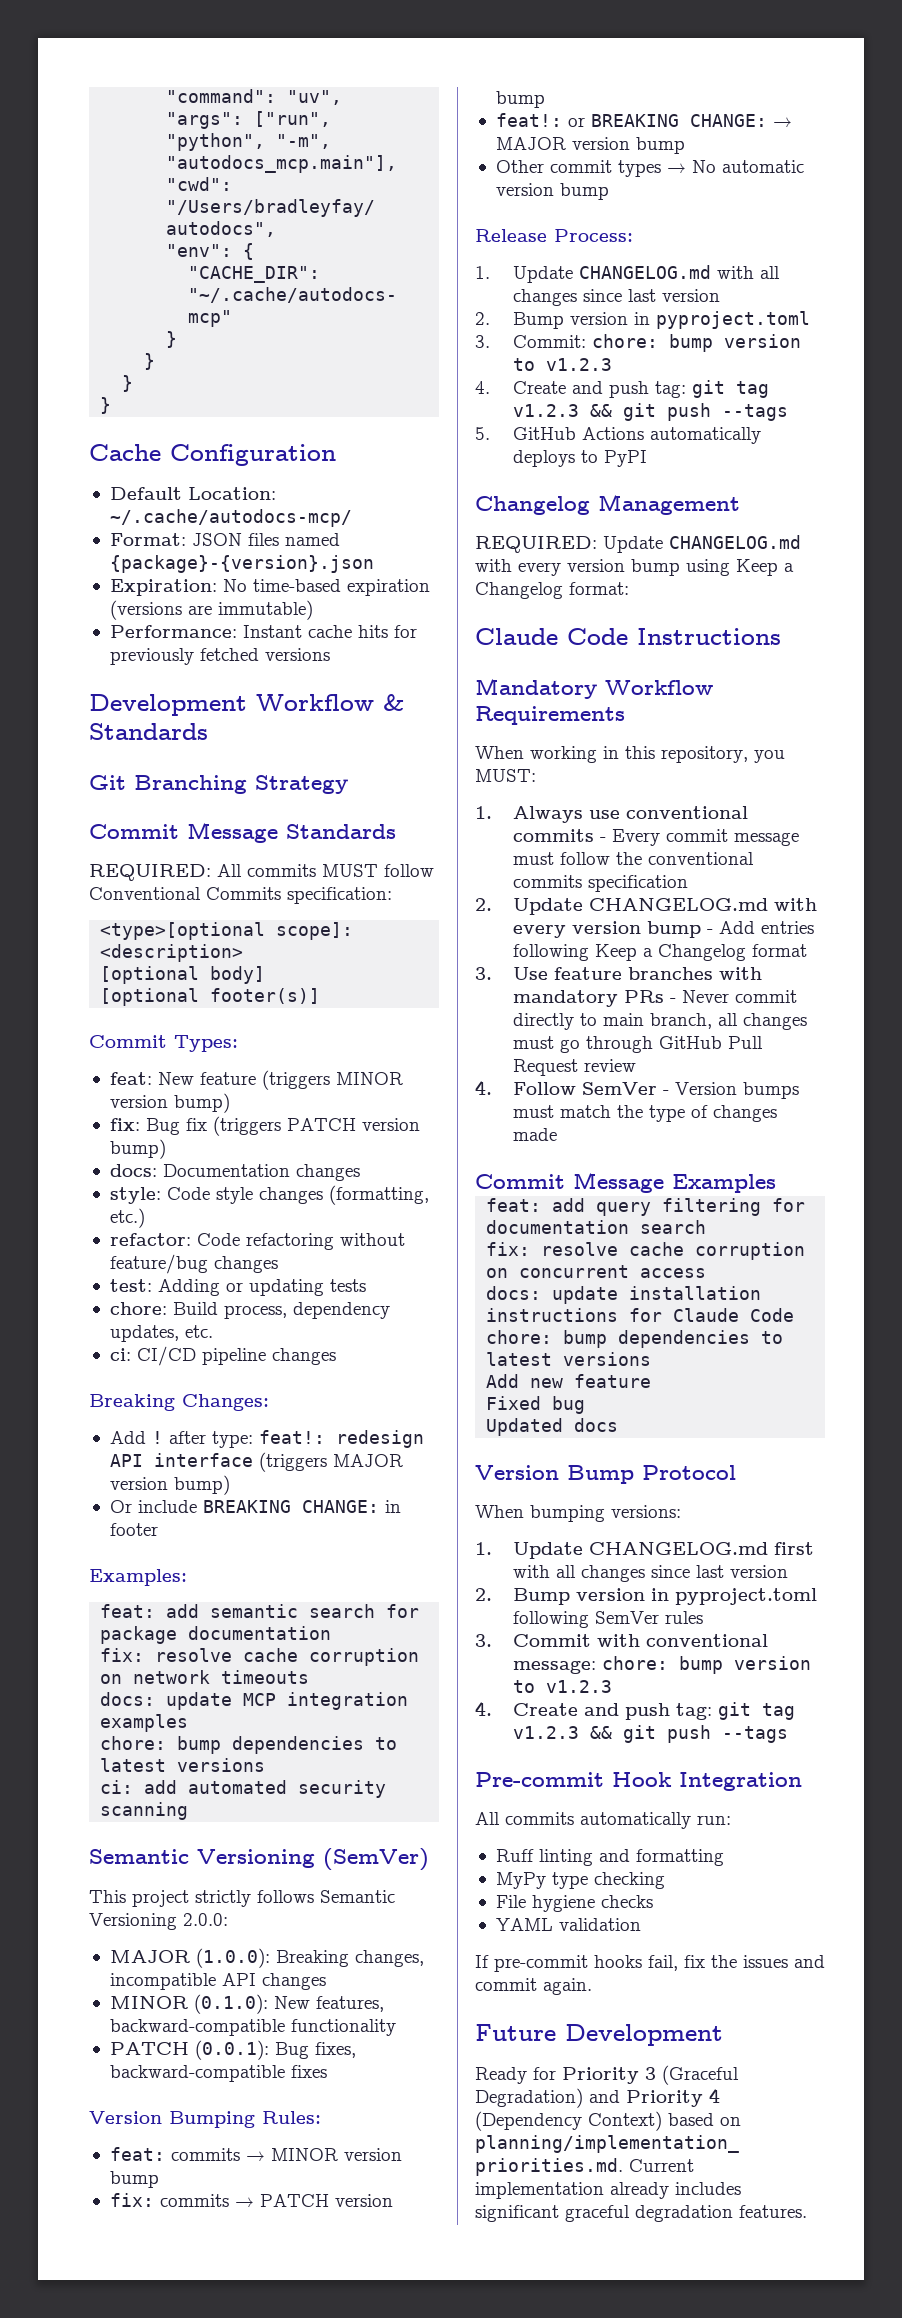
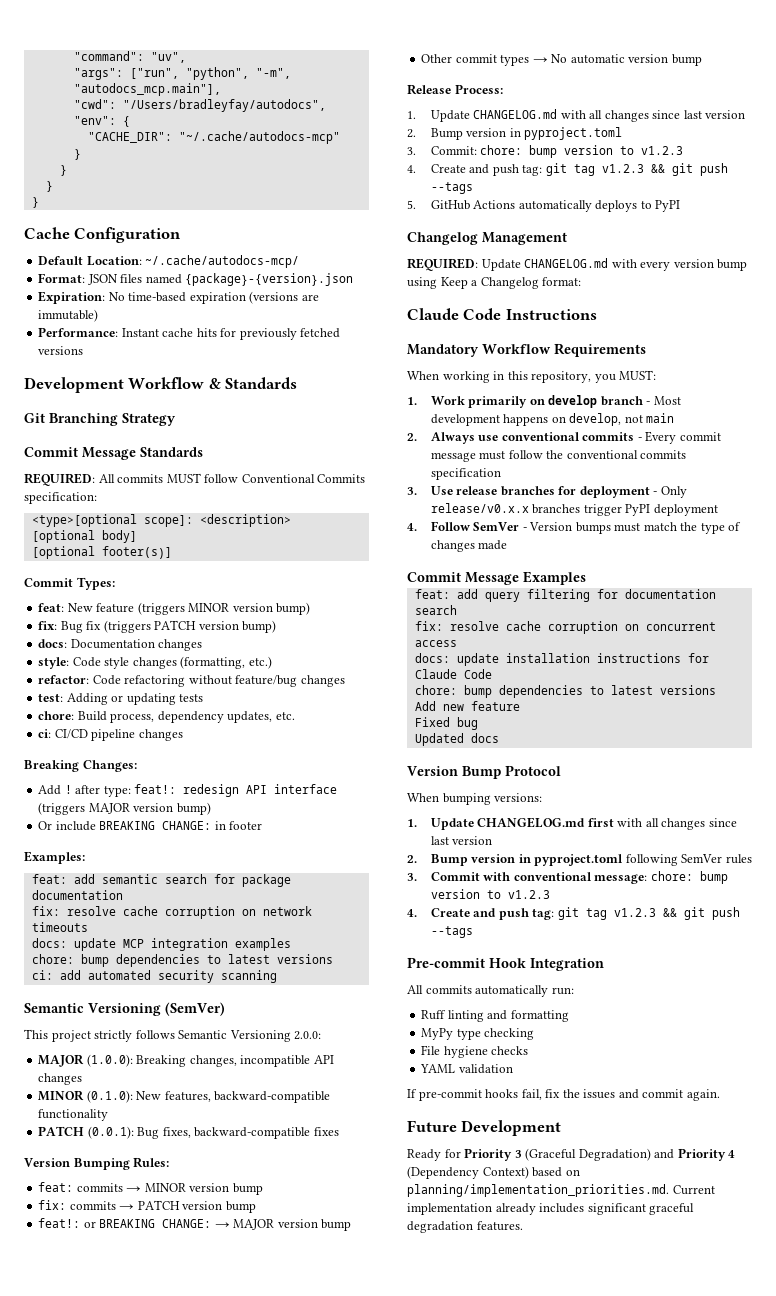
(492, 812) none -> [430,395,681,408] [430,413,675,426] [407,433,417,441] Work primarily on develop branch - Most development happens on develop, not main // 2.
[475,898,817,915] [512,921,814,938] [512,944,807,961] [475,967,762,980] [512,990,797,1007] [512,1013,807,1030] [512,1036,763,1053] [512,1059,636,1076] 2. Update CHANGELOG.md with every version bump - Add entries following Keep a Changelog format // 3. Use feature branches with mandatory PRs - Never commit directly to main branch, all changes must go through GitHub Pull Request review -> [407,486,687,498] [430,503,718,516] 3. Use release branches for deployment - Only release/v0.x.x branches trigger PyPI deployment

